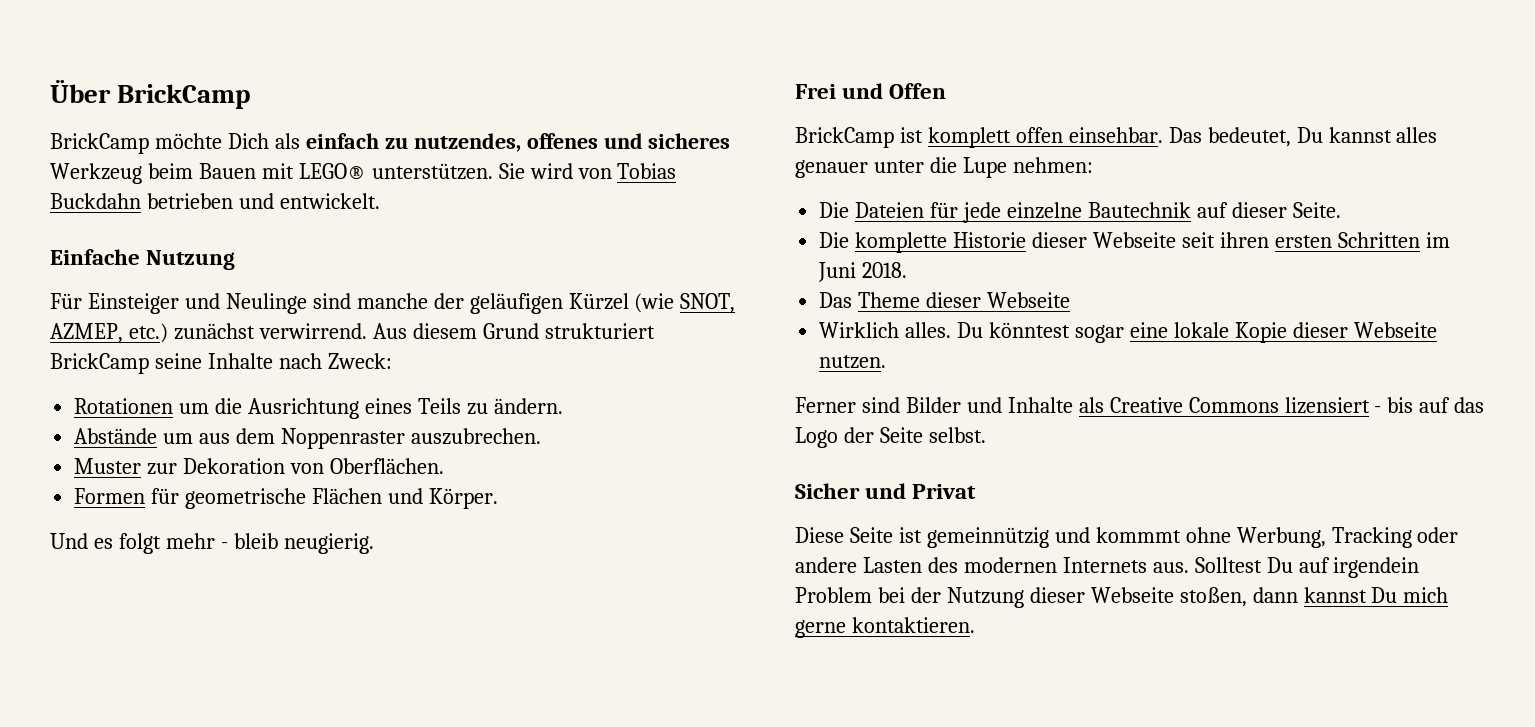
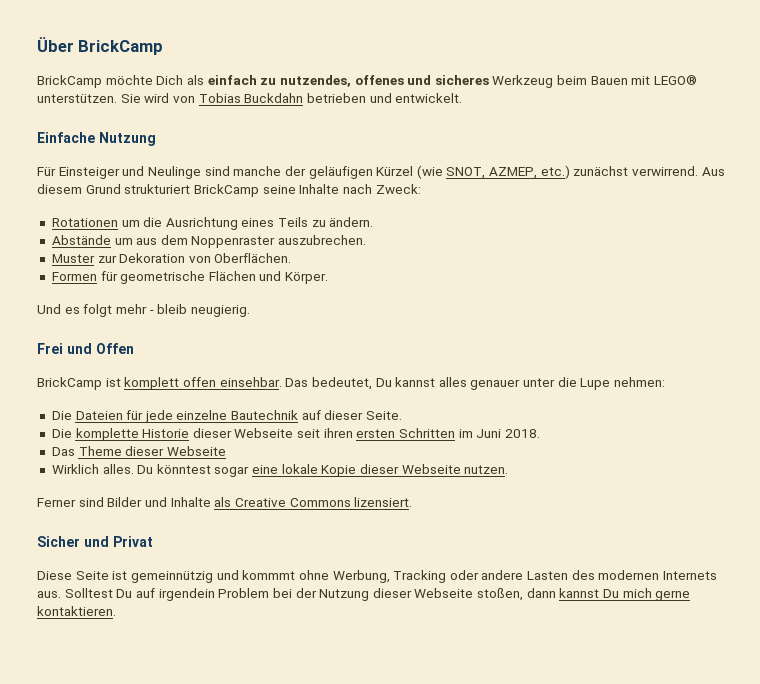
[1284,397,1485,414] [795,427,986,448] lizensiert - bis auf das Logo der Seite selbst. -> [354,497,413,507] lizensiert.

